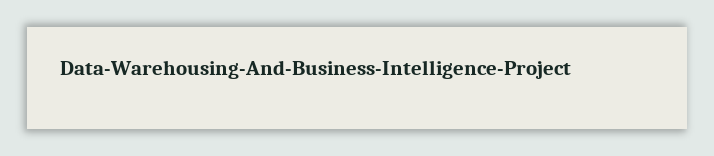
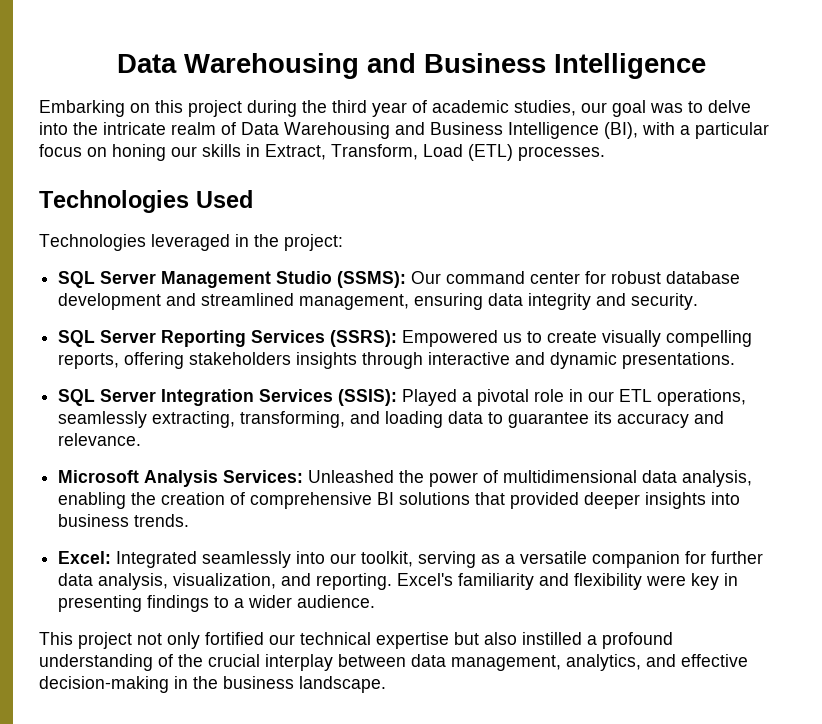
[60,60,571,79] Data-Warehousing-And-Business-Intelligence-Project -> [116,53,706,79] [39,100,751,117] [39,122,769,139] [39,144,605,161] [39,190,253,213] [39,234,343,251] [58,271,741,288] [58,293,699,310] [58,330,753,347] [58,352,736,369] [58,389,747,406] [58,411,725,428] [58,433,142,446] [58,470,753,487] [58,492,741,509] [58,514,190,527] [58,551,764,568] [58,573,739,590] [58,595,376,612] [39,632,673,649] [39,654,748,671] [39,676,386,693] Data Warehousing and Business Intelligence // Embarking on this project during the third year of academic studies, our goal was to delve into the intricate realm of Data Warehousing and Business Intelligence (BI), with a particular focus on honing our skills in Extract, Transform, Load (ETL) processes. // Technologies Used // Technologies leveraged in the project: // SQL Server Management Studio (SSMS): Our command center for robust database development and streamlined management, ensuring data integrity and security. // SQL Server Reporting Services (SSRS): Empowered us to create visually compelling reports, offering stakeholders insights through interactive and dynamic presentations. // SQL Server Integration Services (SSIS): Played a pivotal role in our ETL operations, seamlessly extracting, transforming, and loading data to guarantee its accuracy and relevance. // Microsoft Analysis Services: Unleashed the power of multidimensional data analysis, enabling the creation of comprehensive BI solutions that provided deeper insights into business trends. // Excel: Integrated seamlessly into our toolkit, serving as a versatile companion for further data analysis, visualization, and reporting. Excel's familiarity and flexibility were key in presenting findings to a wider audience. // This project not only fortified our technical expertise but also instilled a profound understanding of the crucial interplay between data management, analytics, and effective decision-making in the business landscape.

